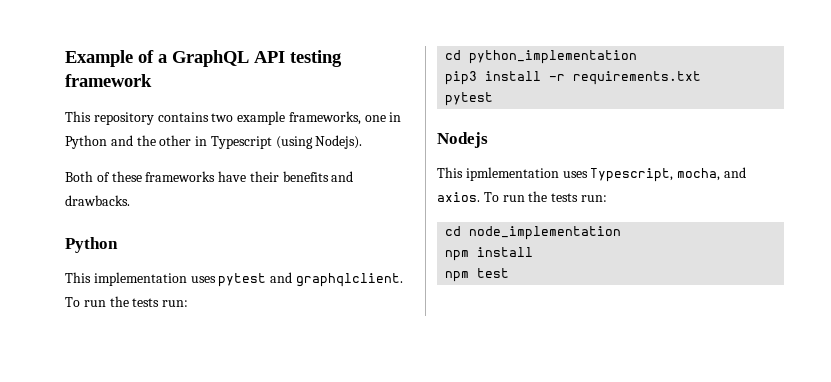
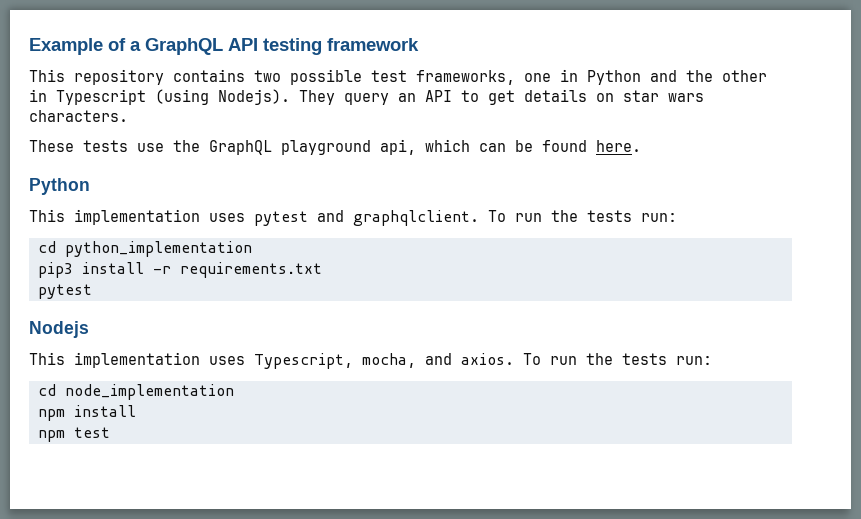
[237,111,286,125] example -> [290,69,407,85] possible test
[65,171,354,182] [65,195,130,206] // Both of these frameworks have their benefits and drawbacks. -> [299,89,704,105] [29,110,128,122] [29,139,641,155] They query an API to get details on star wars characters. // These tests use the GraphQL playground api, which can be found here.
[465,167,559,181] ipmlementation -> [74,352,200,368] implementation

